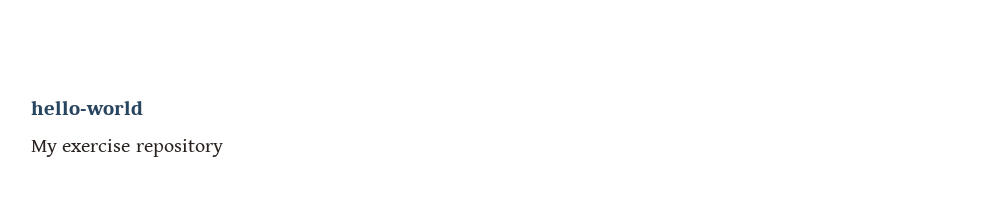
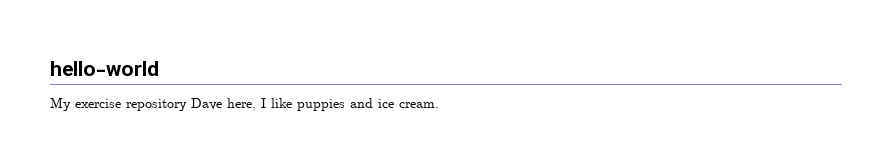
(223, 148) none -> [191,98,439,111] Dave here, I like puppies and ice cream.

